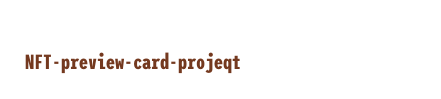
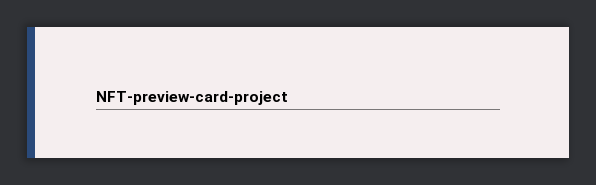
[25,52,241,74] NFT-preview-card-projeqt -> [96,91,288,105] NFT-preview-card-project

